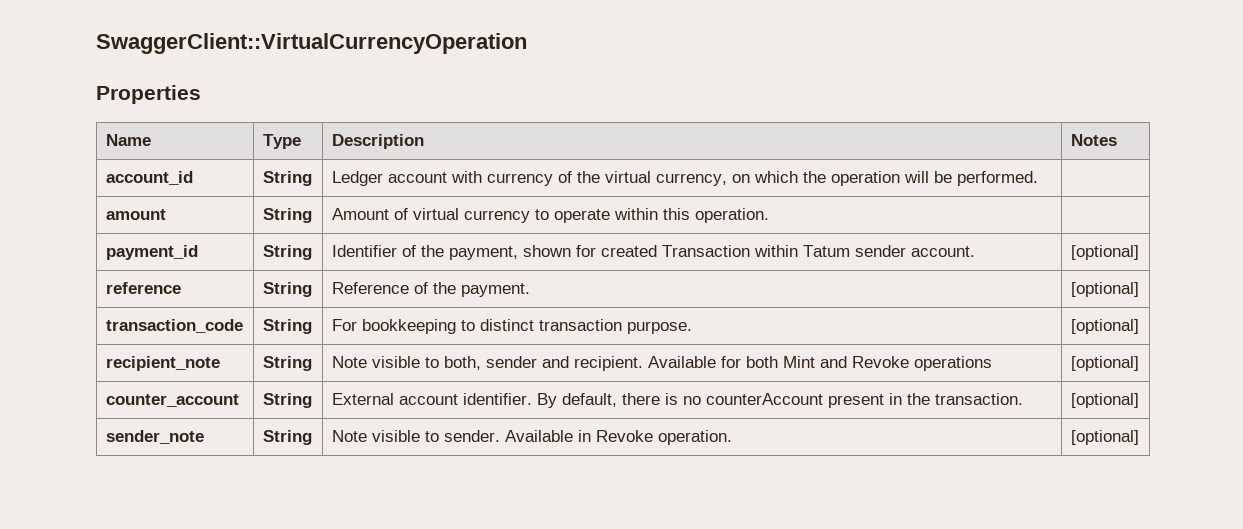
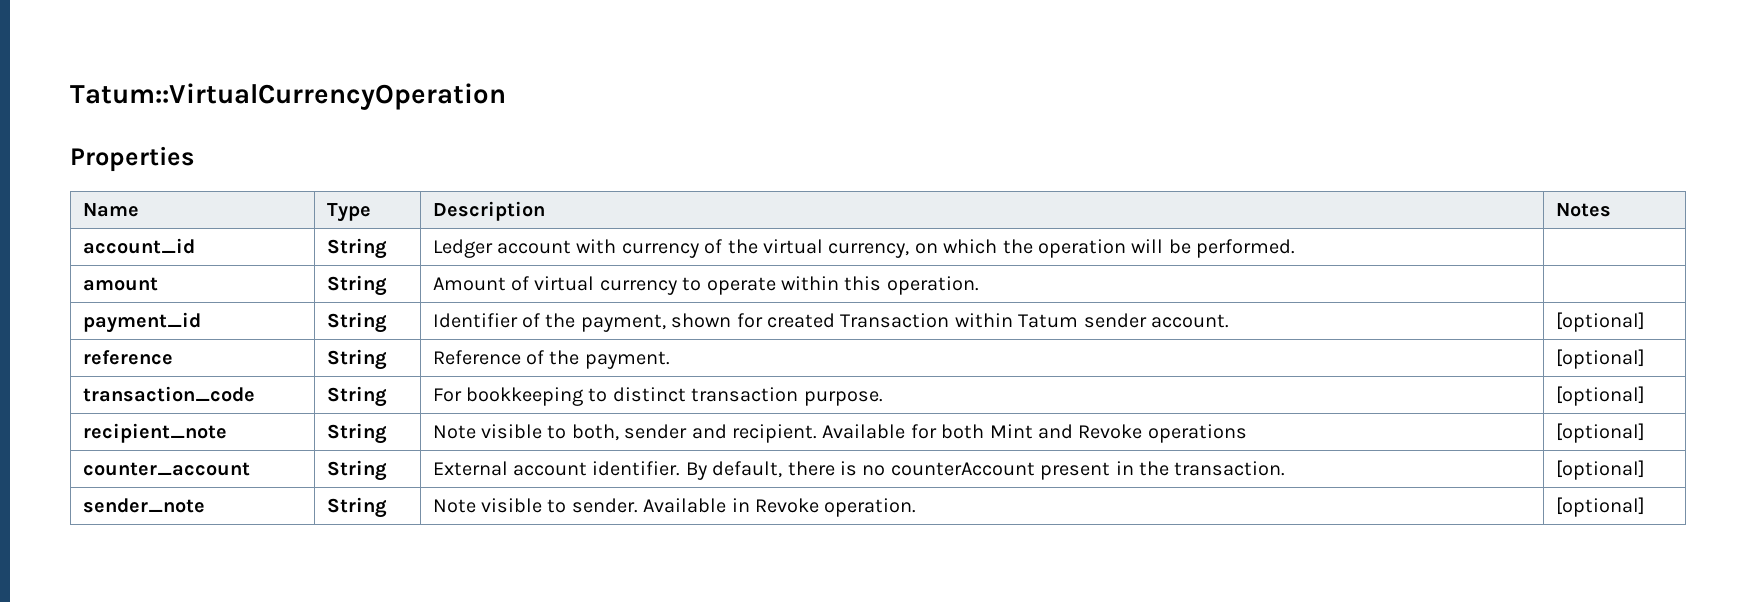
[96,33,527,54] SwaggerClient::VirtualCurrencyOperation -> [70,83,506,110] Tatum::VirtualCurrencyOperation

